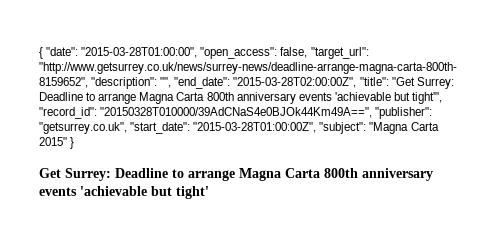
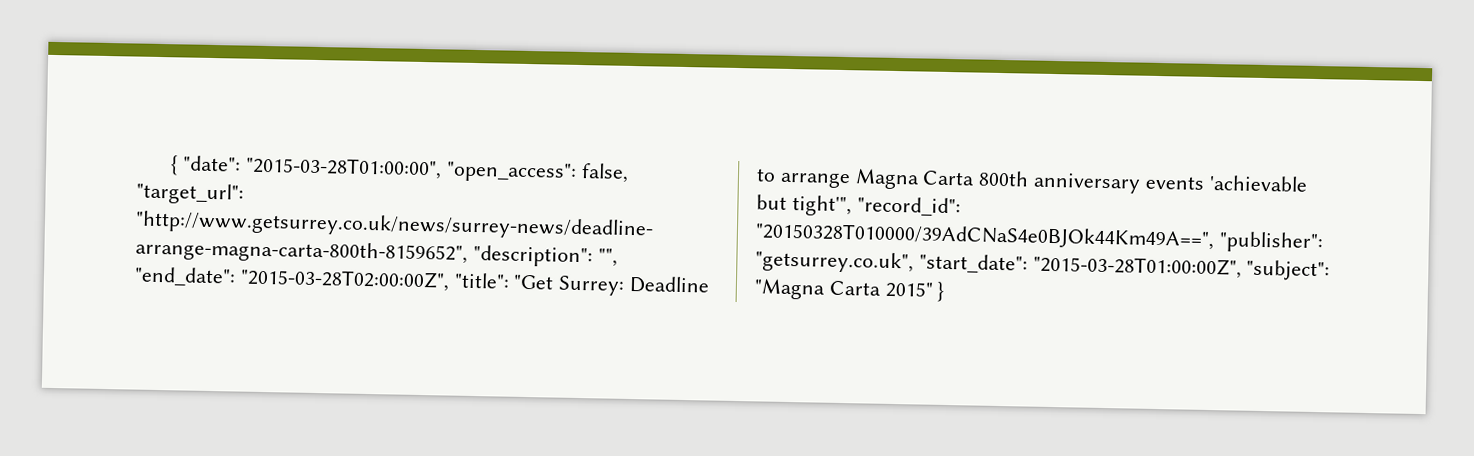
[39,168,433,181] [39,186,209,199] // Get Surrey: Deadline to arrange Magna Carta 800th anniversary events 'achievable but tight' -> (946, 291) none

